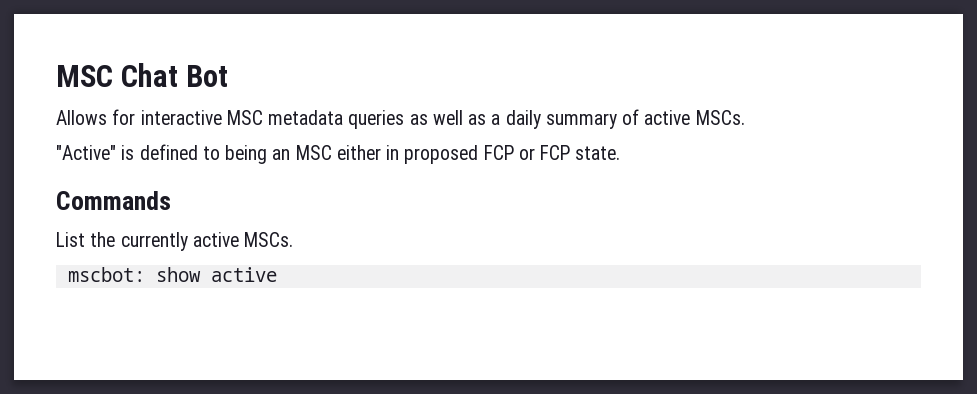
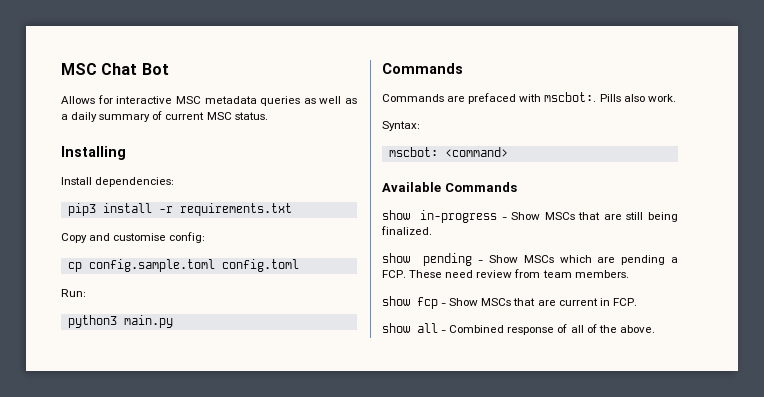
[644,110,745,125] [56,144,621,164] [56,191,171,210] [56,232,294,251] [67,267,277,282] active MSCs. // "Active" is defined to being an MSC either in proposed FCP or FCP state. // Commands // List the currently active MSCs. // mscbot: show active -> [165,112,268,120] [61,146,126,160] [61,177,175,187] [67,203,292,216] [61,232,206,243] [67,259,299,272] [61,289,86,297] [67,315,173,328] [382,63,463,74] [382,92,676,104] [382,121,420,131] [388,147,508,157] [382,182,517,192] [382,210,678,223] [381,226,432,235] [382,253,678,266] [382,269,629,278] [382,296,637,309] [382,323,655,335] current MSC status. // Installing // Install dependencies: // pip3 install -r requirements.txt // Copy and customise config: // cp config.sample.toml config.toml // Run: // python3 main.py // Commands // Commands are prefaced with mscbot:. Pills also work. // Syntax: // mscbot: <command> // Available Commands // show in-progress - Show MSCs that are still being finalized. // show pending - Show MSCs which are pending a FCP. These need review from team members. // show fcp - Show MSCs that are current in FCP. // show all - Combined response of all of the above.

